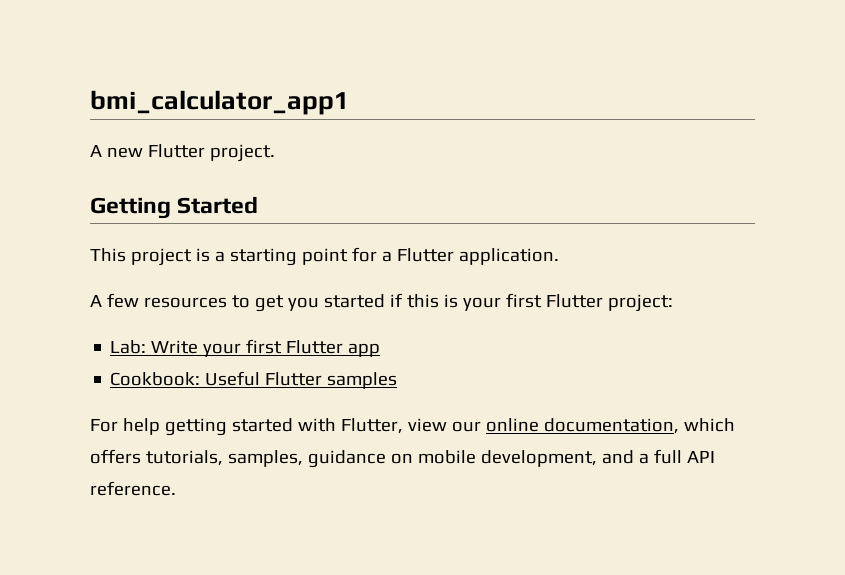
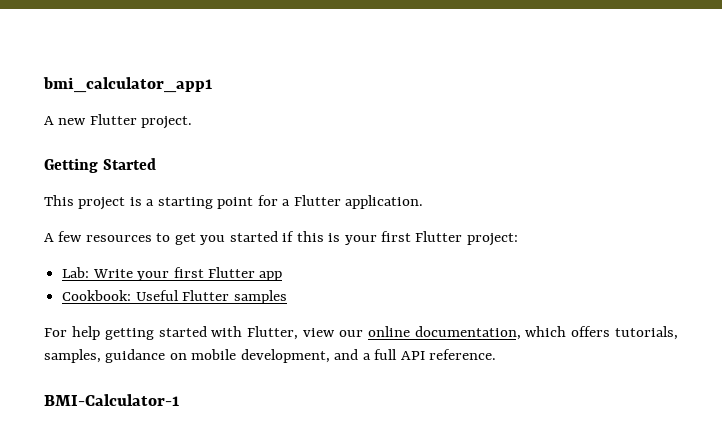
(176, 488) none -> [44,394,179,406] // BMI-Calculator-1

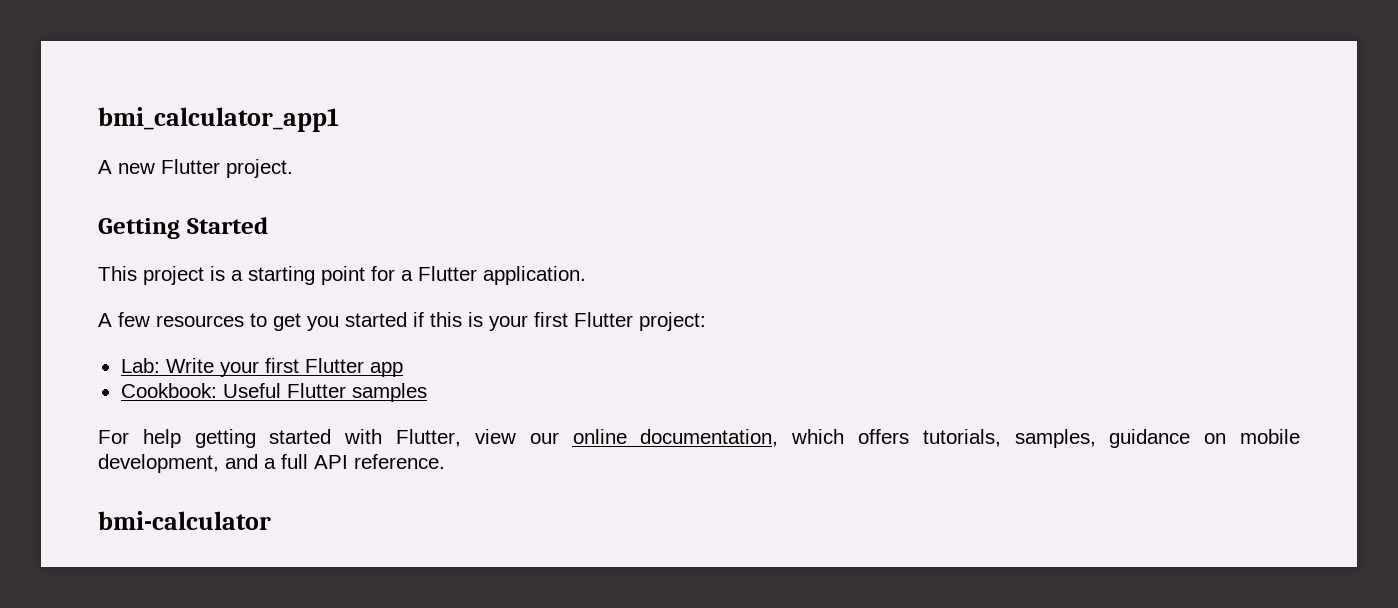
[44,394,179,406] BMI-Calculator-1 -> [98,511,271,530] bmi-calculator

